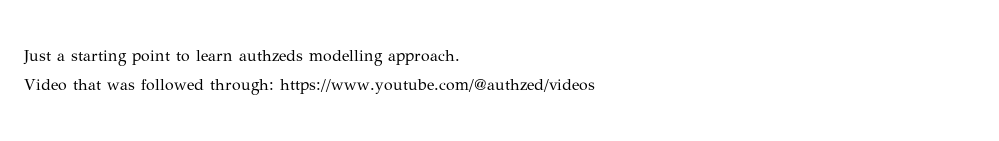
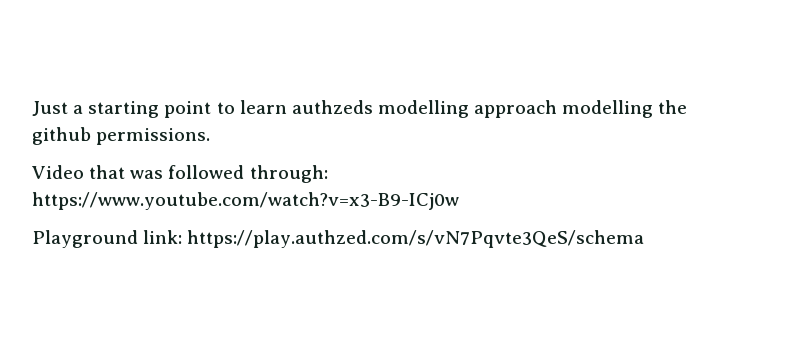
[388,50,460,65] approach. -> [474,100,688,118] [32,127,211,145] approach modelling the github permissions.
[279,79,595,94] https://www.youtube.com/@authzed/videos -> [32,192,459,210] [32,230,645,248] https://www.youtube.com/watch?v=x3-B9-ICj0w // Playground link: https://play.authzed.com/s/vN7Pqvte3QeS/schema

